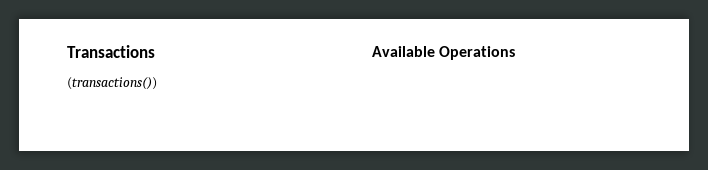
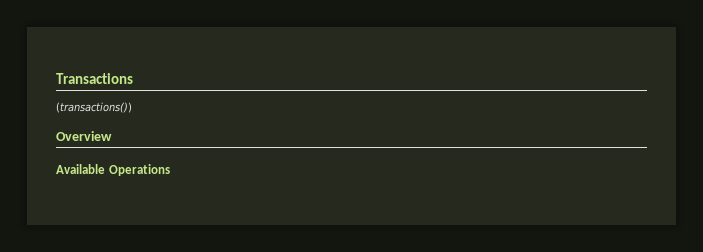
(157, 83) none -> [56,131,112,141] // Overview

